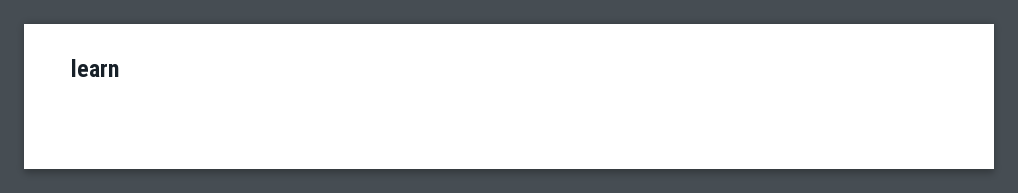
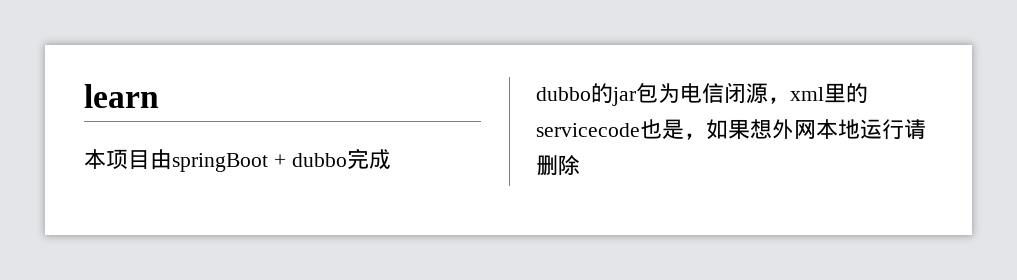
(119, 68) none -> [84,148,391,172] [536,82,868,106] [536,119,926,140] [536,155,580,176] // 本项目由springBoot + dubbo完成 // dubbo的jar包为电信闭源，xml里的servicecode也是，如果想外网本地运行请删除

